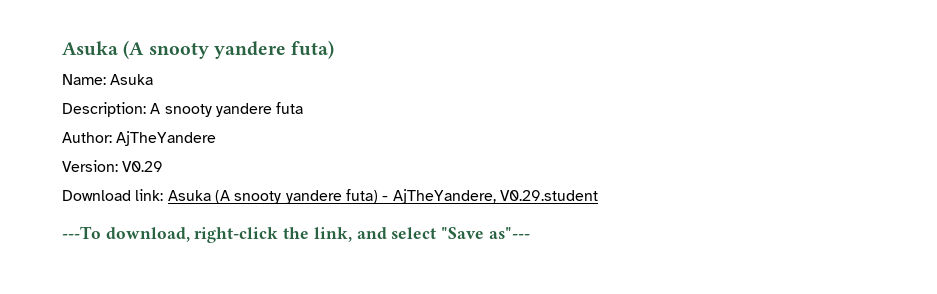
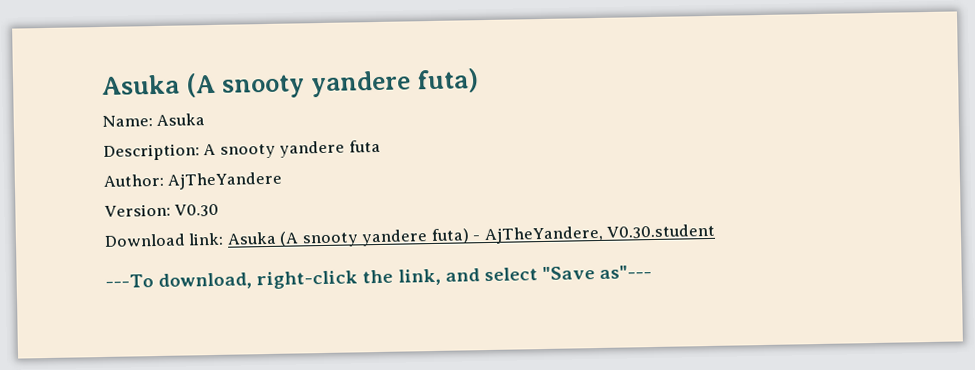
[122,161,164,172] V0.29 -> [174,203,220,217] V0.30
[499,190,598,201] V0.29.student -> [606,223,716,239] V0.30.student

